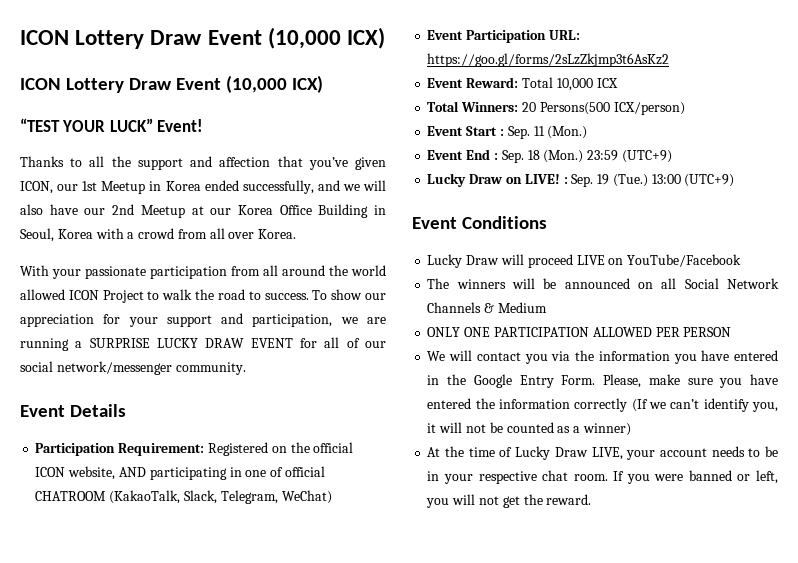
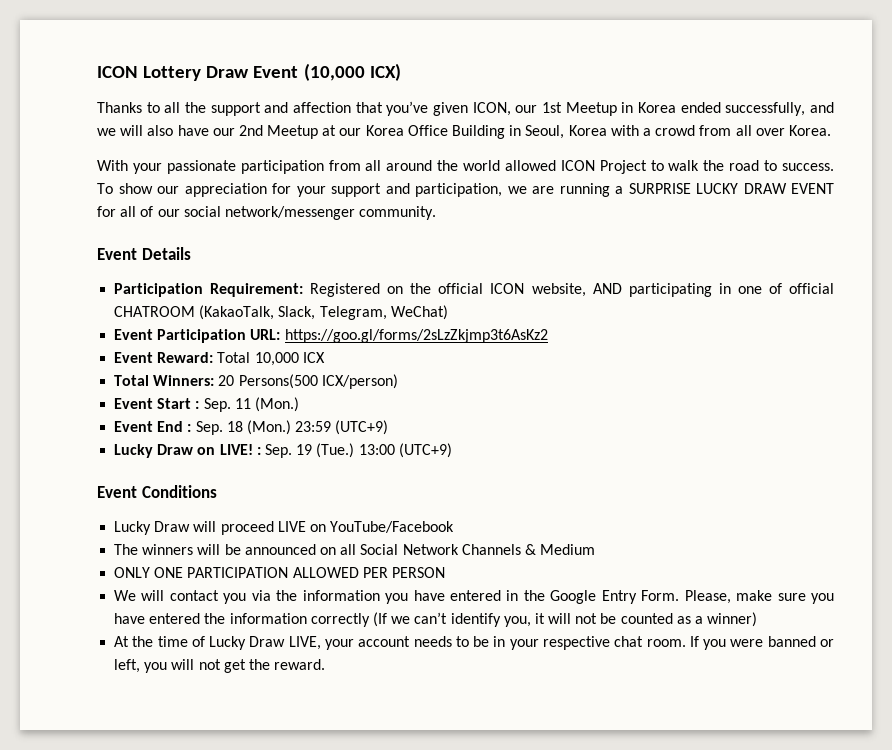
[20,27,386,49] [20,75,323,93] [20,118,204,132] ICON Lottery Draw Event (10,000 ICX) // ICON Lottery Draw Event (10,000 ICX) // “TEST YOUR LUCK” Event! -> [97,63,401,81] ICON Lottery Draw Event (10,000 ICX)

